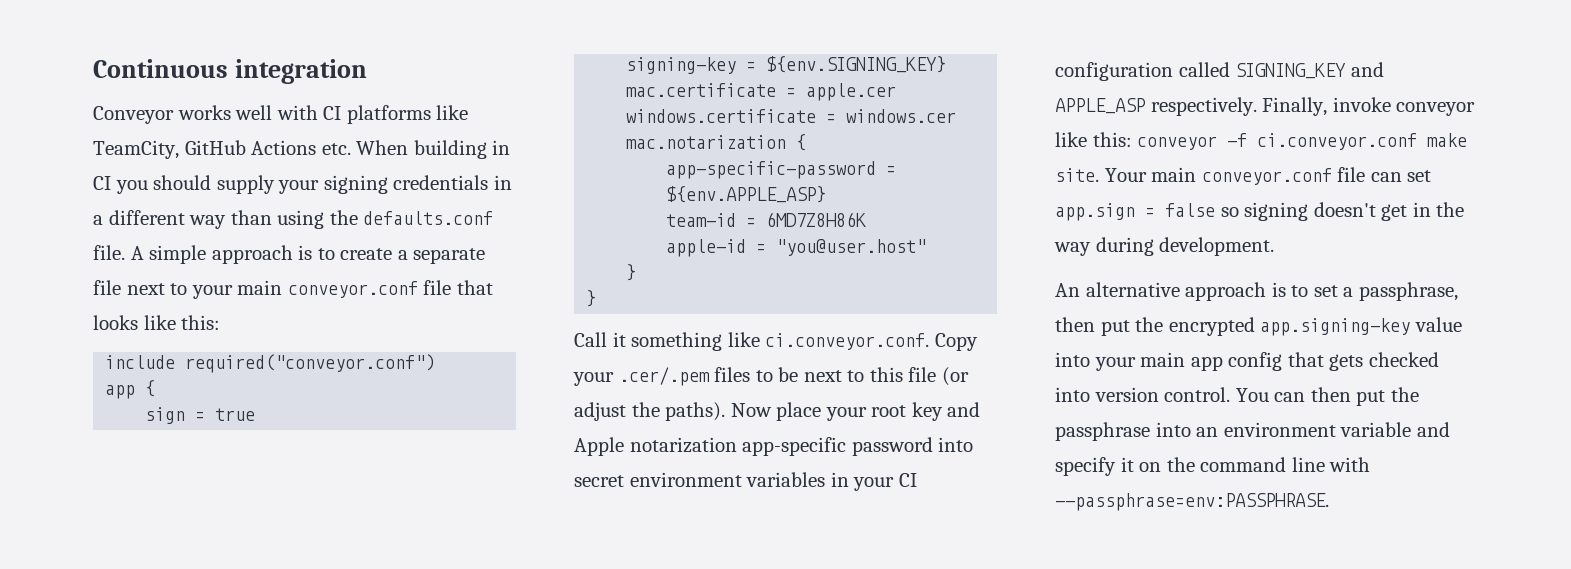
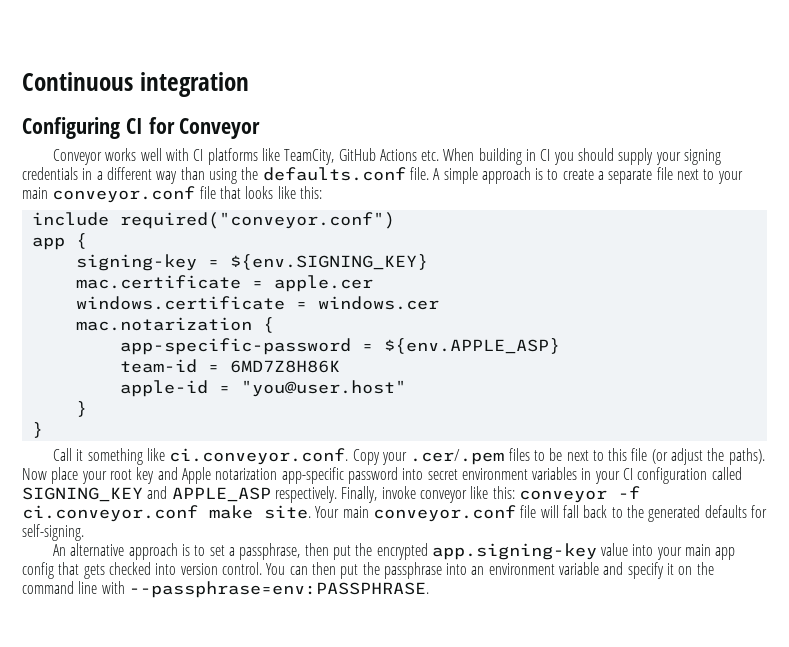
(368, 71) none -> [22,117,261,139] // Configuring CI for Conveyor
[145,407,256,424] // sign = true -> (87, 241) none
[1370,170,1432,182] [1055,202,1465,221] [1054,237,1275,256] can set app.sign = false so signing doesn't get in the way during development. -> [540,505,767,522] [22,524,84,541] will fall back to the generated defaults for self-signing.

